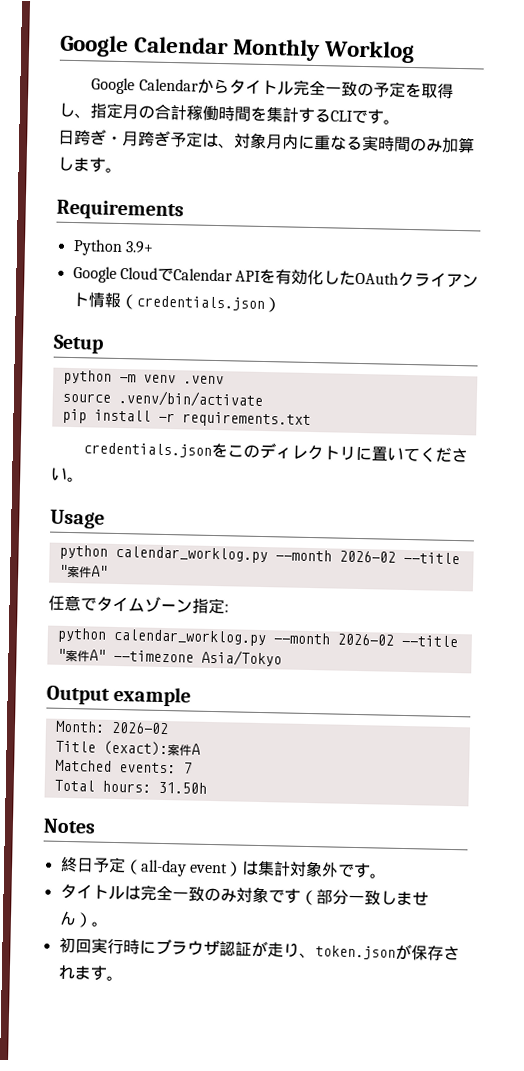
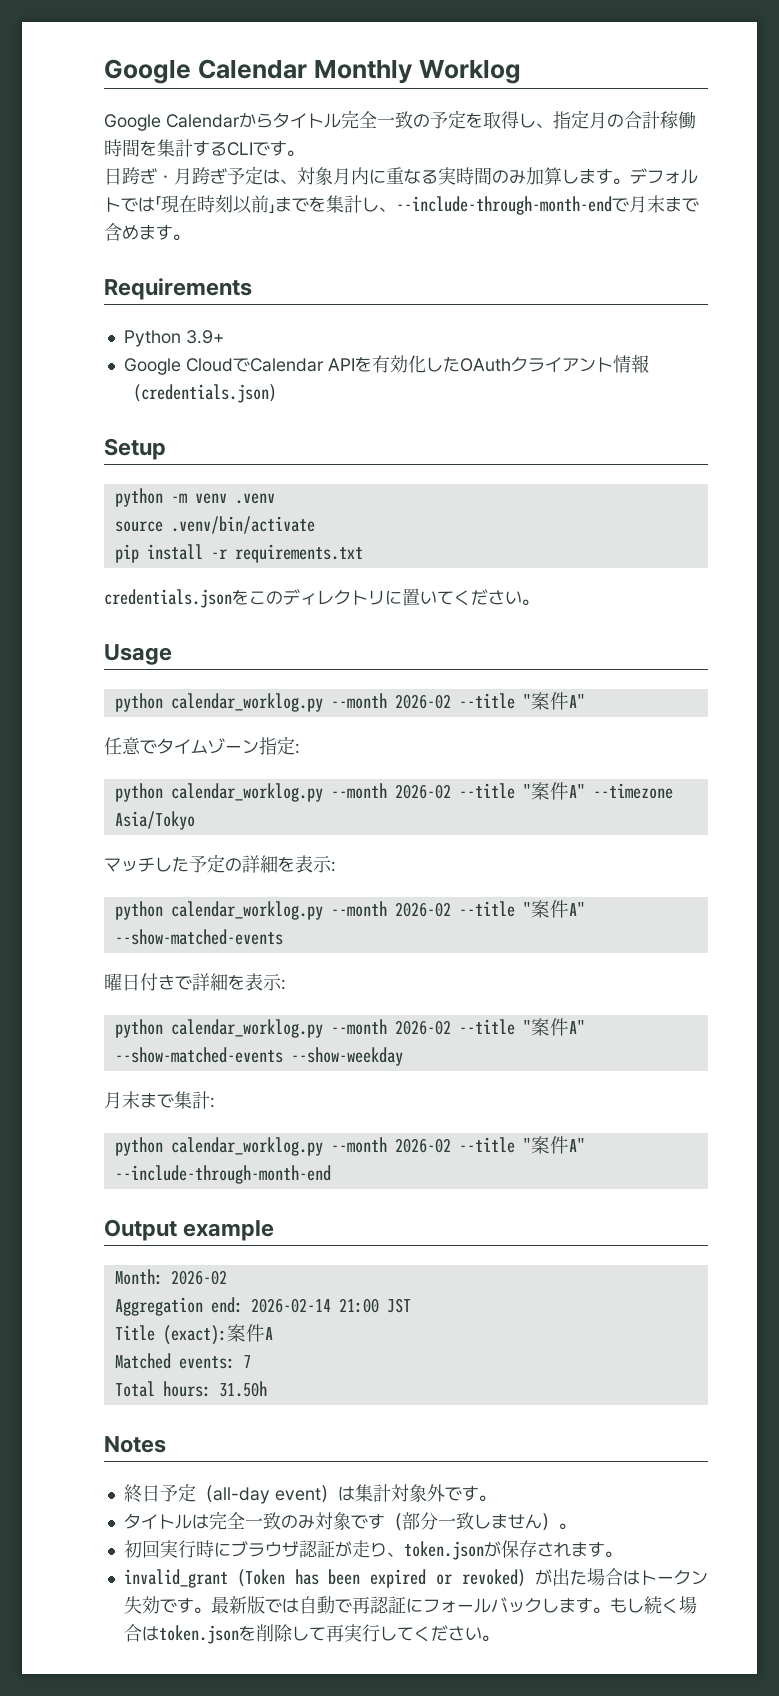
(122, 170) none -> [630,168,698,184] [104,194,699,215] [104,223,190,241] デフォルトでは「現在時刻以前」までを集計し、--include-through-month-endで月末まで含めます。
(282, 658) none -> [104,854,336,873] [114,900,585,920] [114,929,283,945] [104,973,286,991] [114,1018,585,1038] [114,1047,403,1066] [104,1091,215,1109] [114,1136,585,1156] [114,1165,331,1184] // マッチした予定の詳細を表示: // python calendar_worklog.py --month 2026-02 --title "案件A" --show-matched-events // 曜日付きで詳細を表示: // python calendar_worklog.py --month 2026-02 --title "案件A" --show-matched-events --show-weekday // 月末まで集計: // python calendar_worklog.py --month 2026-02 --title "案件A" --include-through-month-end
(169, 728) none -> [114,1297,411,1316] // Aggregation end: 2026-02-14 21:00 JST
(123, 978) none -> [123,1568,709,1588] [123,1596,697,1614] [123,1624,499,1644] // invalid_grant（Token has been expired or revoked）が出た場合はトークン失効です。最新版では自動で再認証にフォールバックします。もし続く場合はtoken.jsonを削除して再実行してください。

